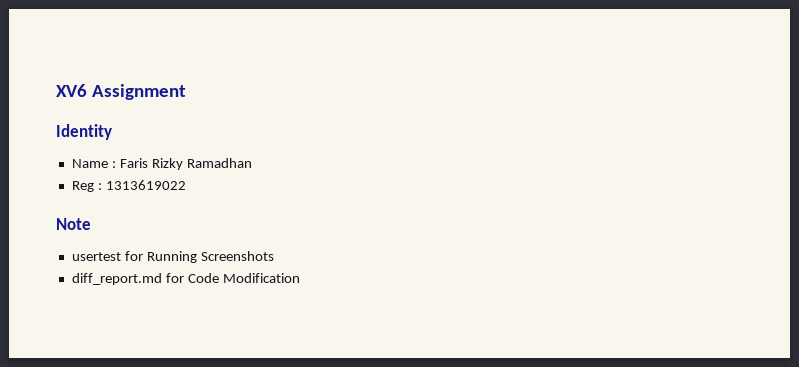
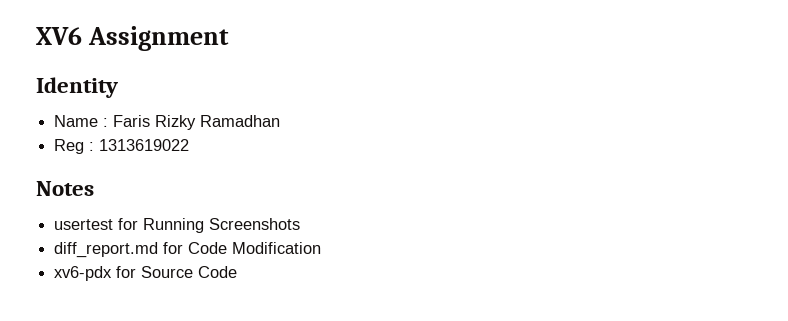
[56,218,91,230] Note -> [36,181,94,196] Notes
(300, 278) none -> [54,266,238,281] // xv6-pdx for Source Code

